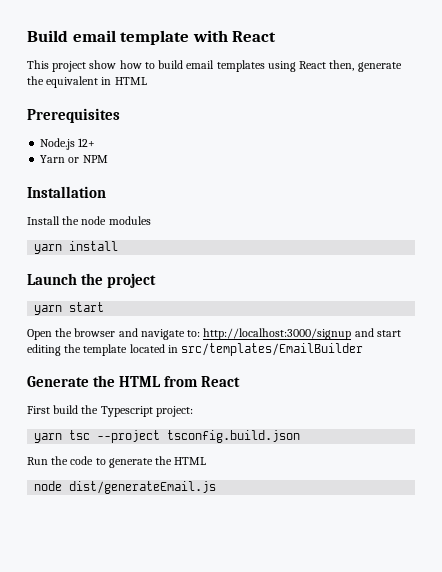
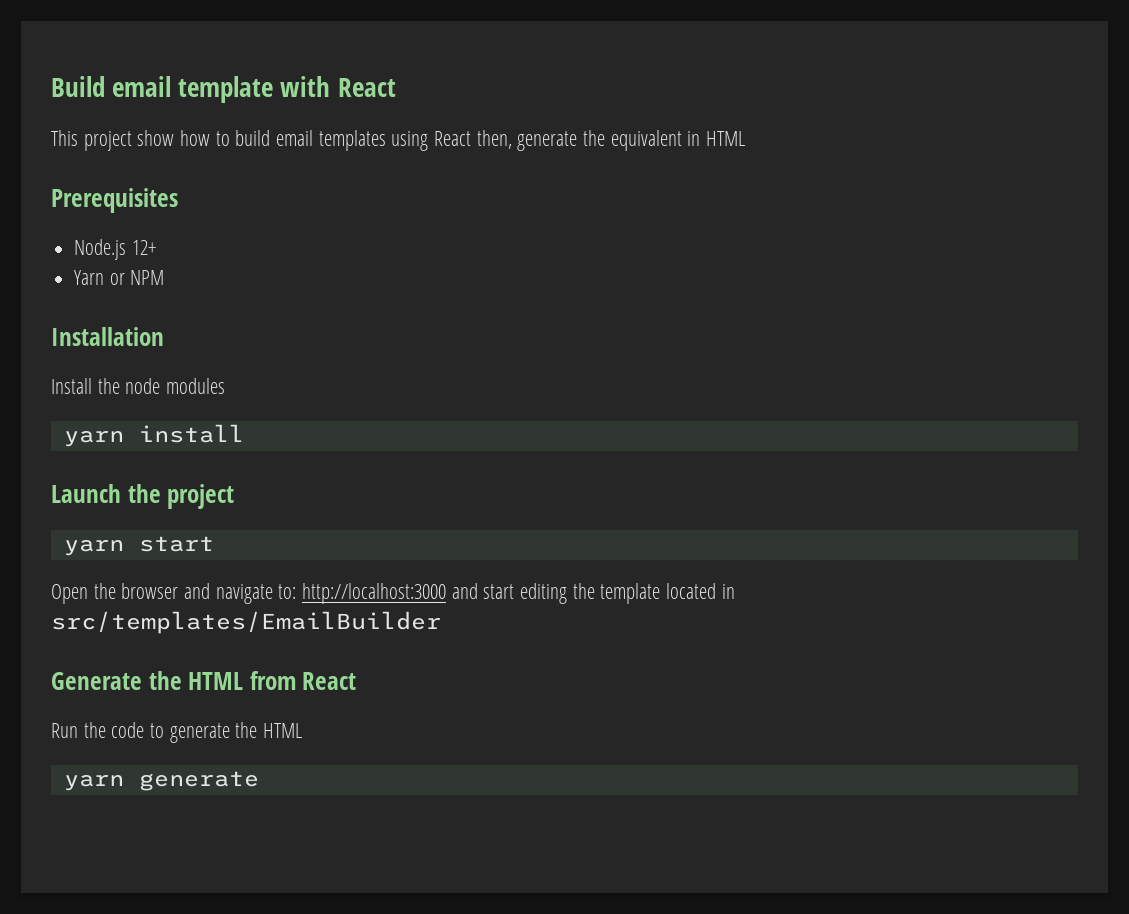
[203,328,352,340] http://localhost:3000/signup -> [302,583,447,604] http://localhost:3000
[27,405,193,417] [34,430,301,443] // First build the Typescript project: // yarn tsc --project tsconfig.build.json -> (357, 681) none
[34,481,217,494] node dist/generateEmail.js -> [63,771,259,791] yarn generate

